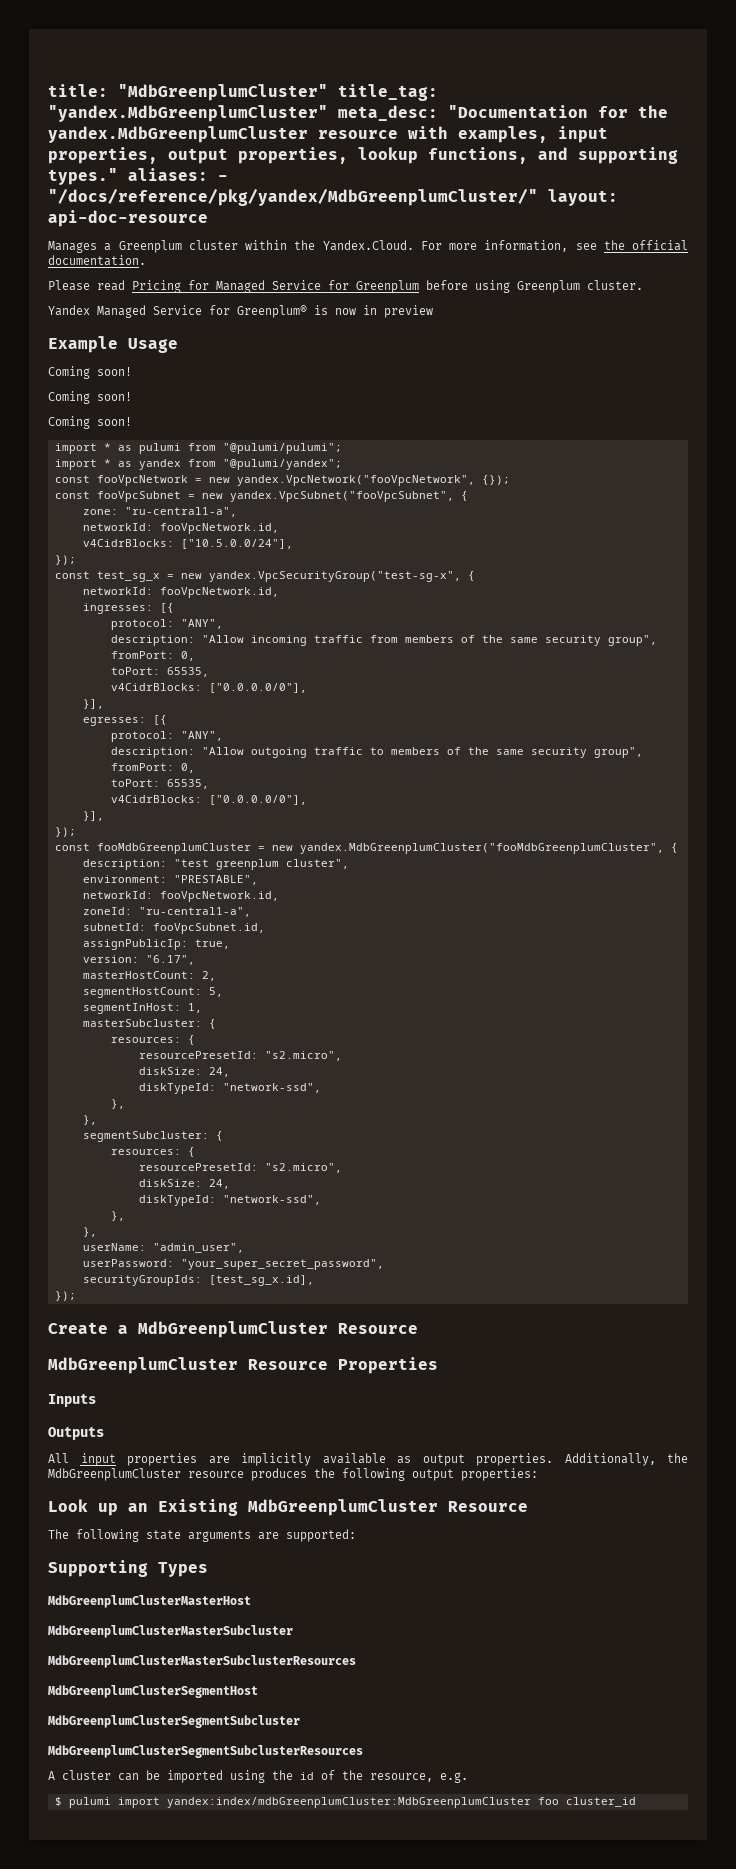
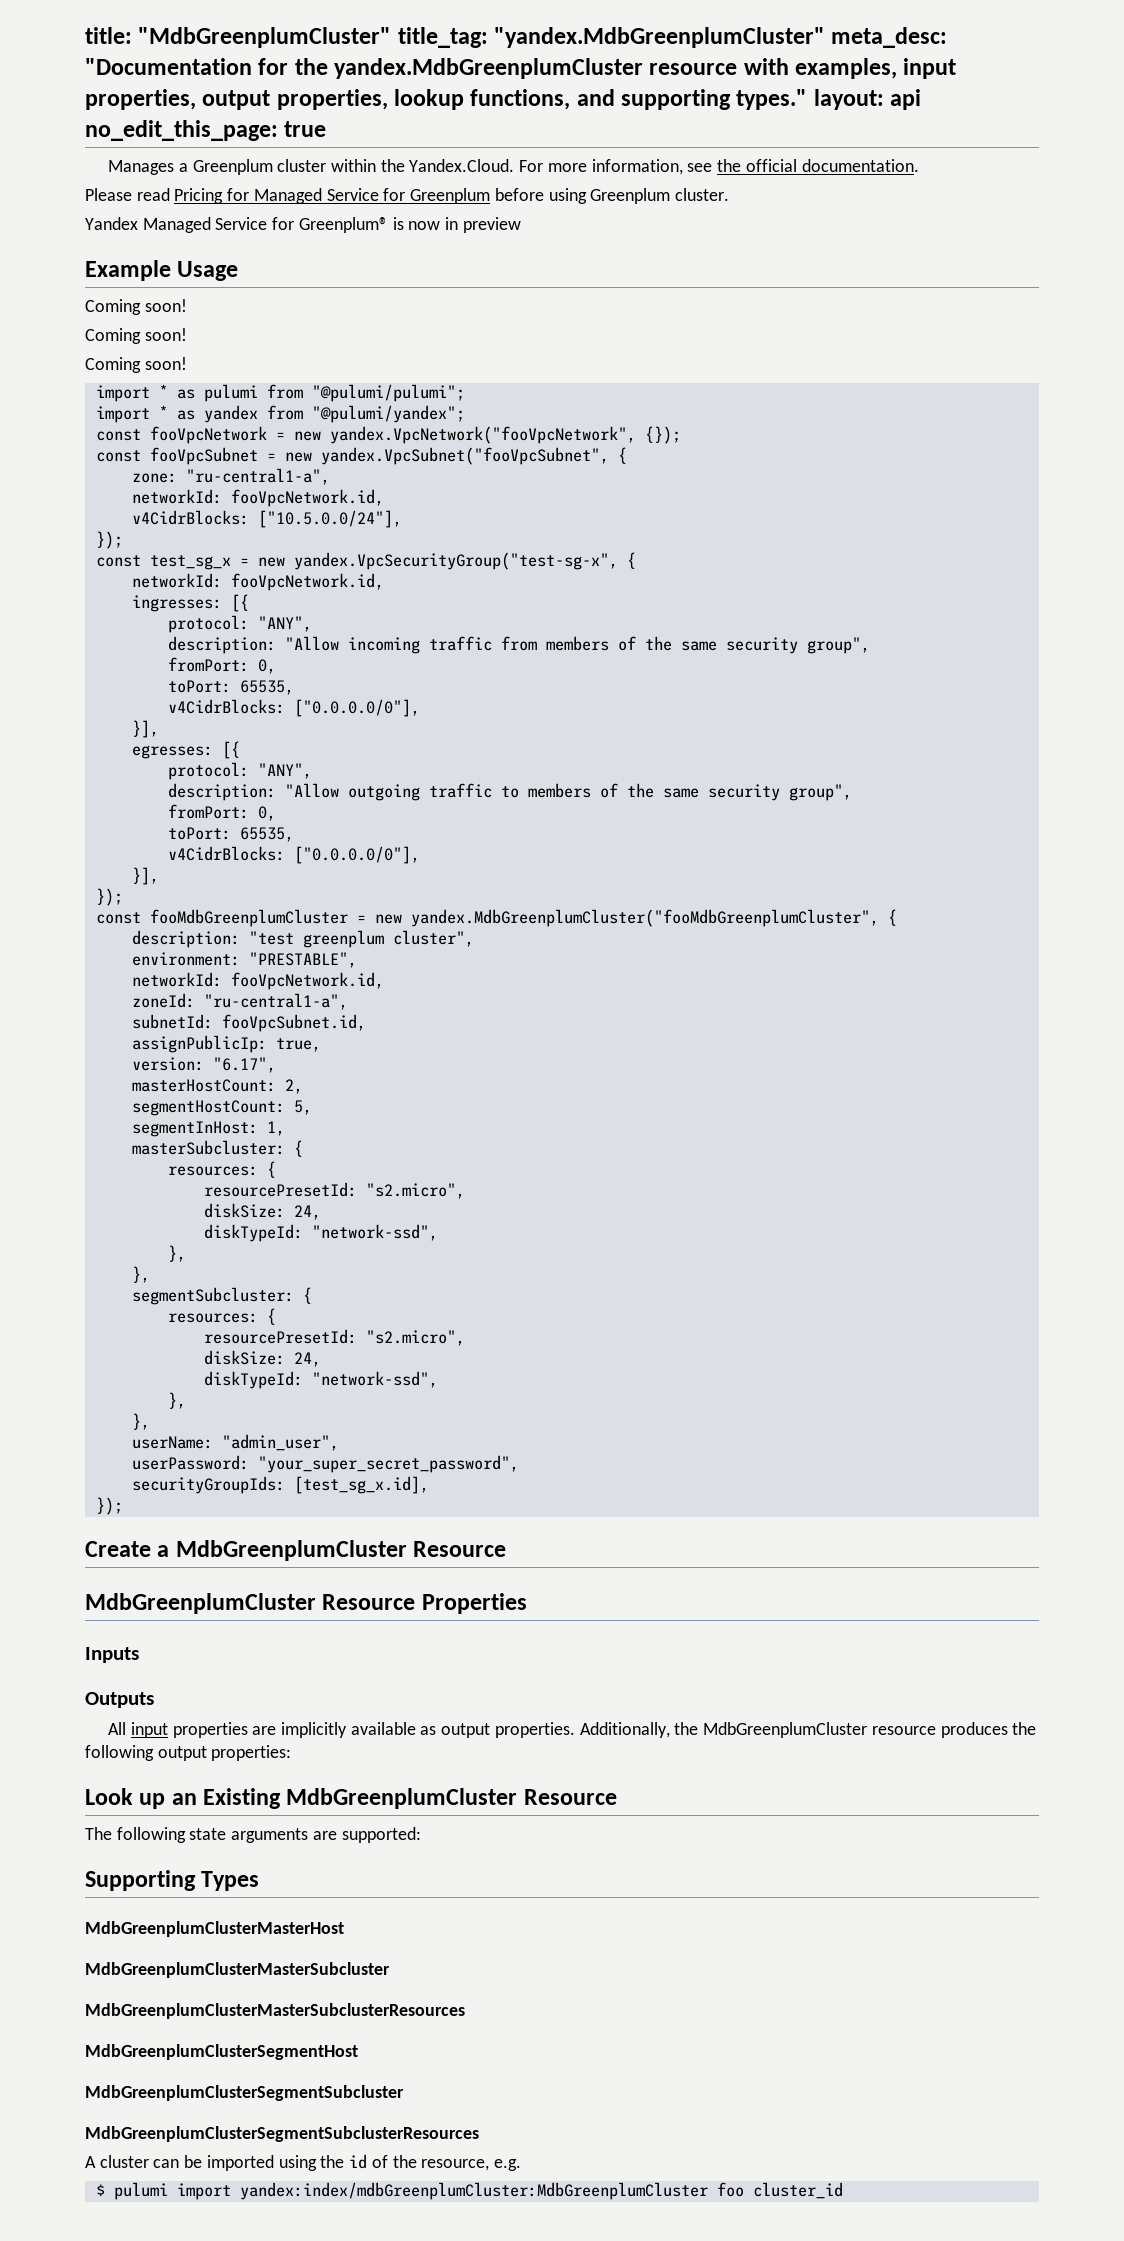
[128,168,228,181] [48,189,618,206] [48,210,208,227] aliases: - "/docs/reference/pkg/yandex/MdbGreenplumCluster/" layout: api-doc-resource -> [813,89,922,110] [85,120,327,141] layout: api no_edit_this_page: true

